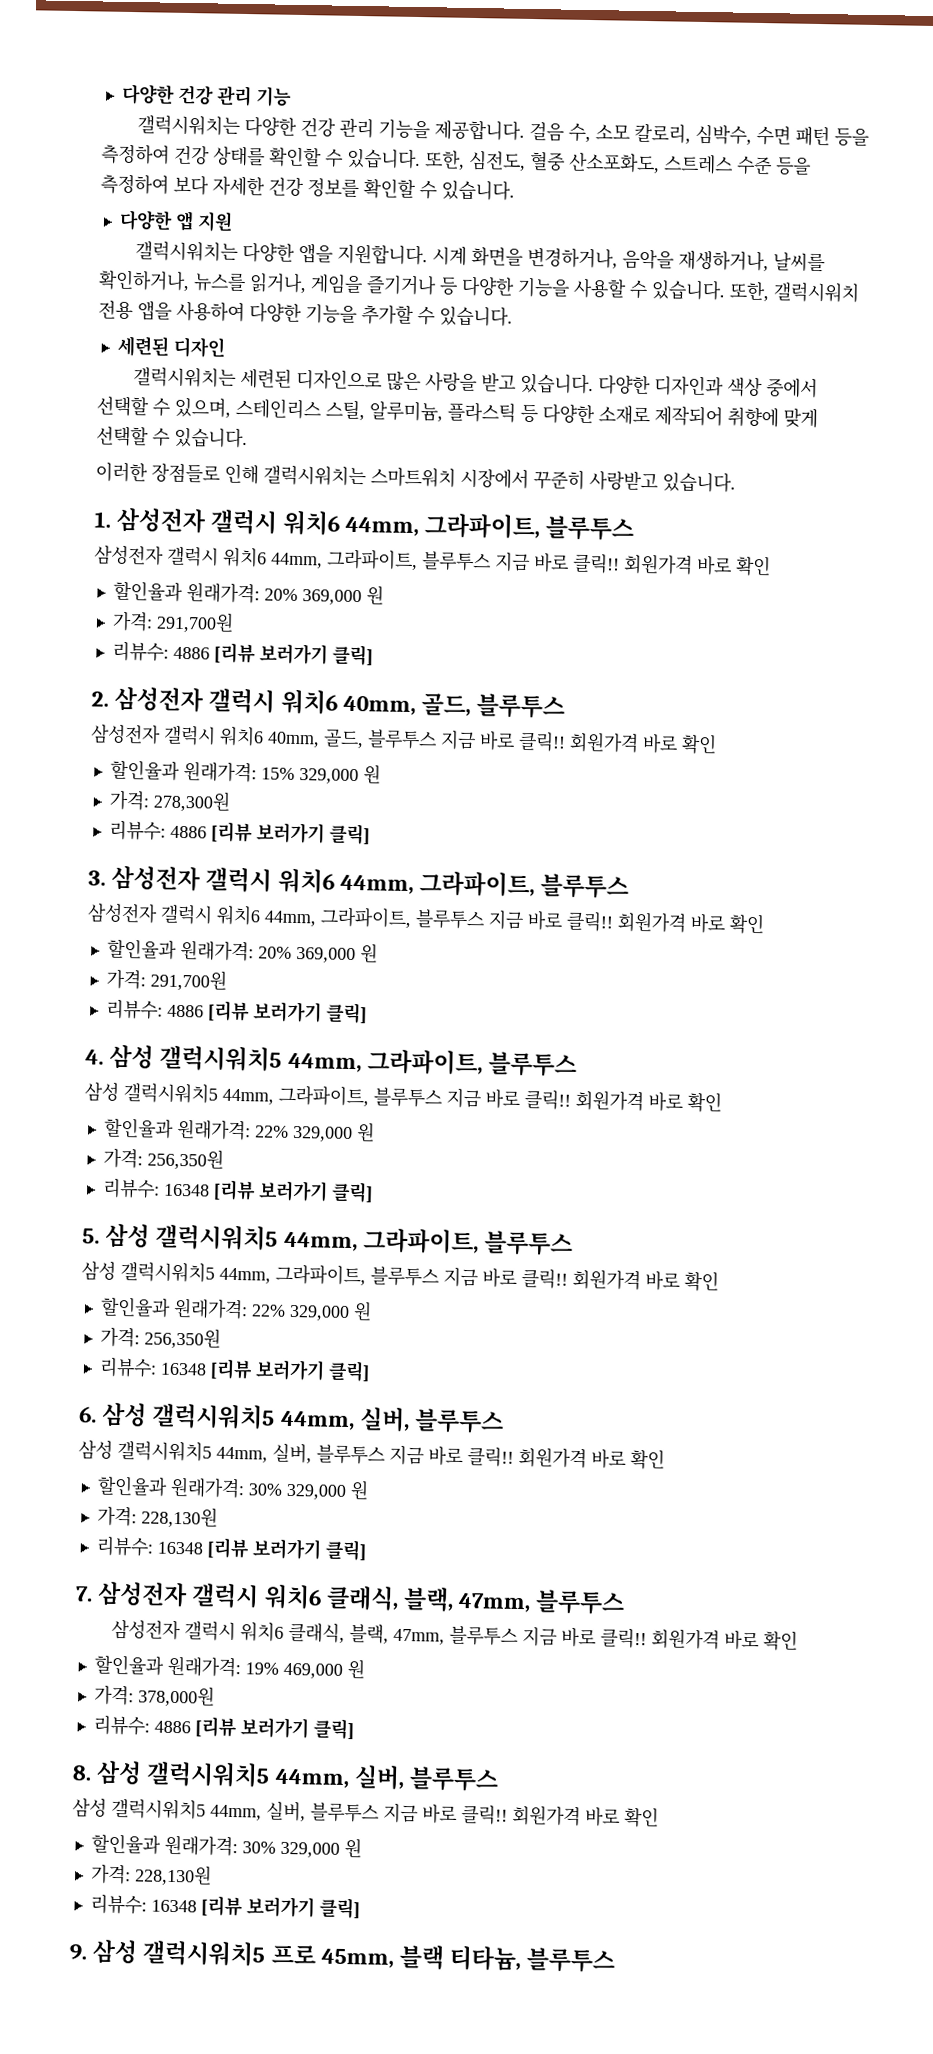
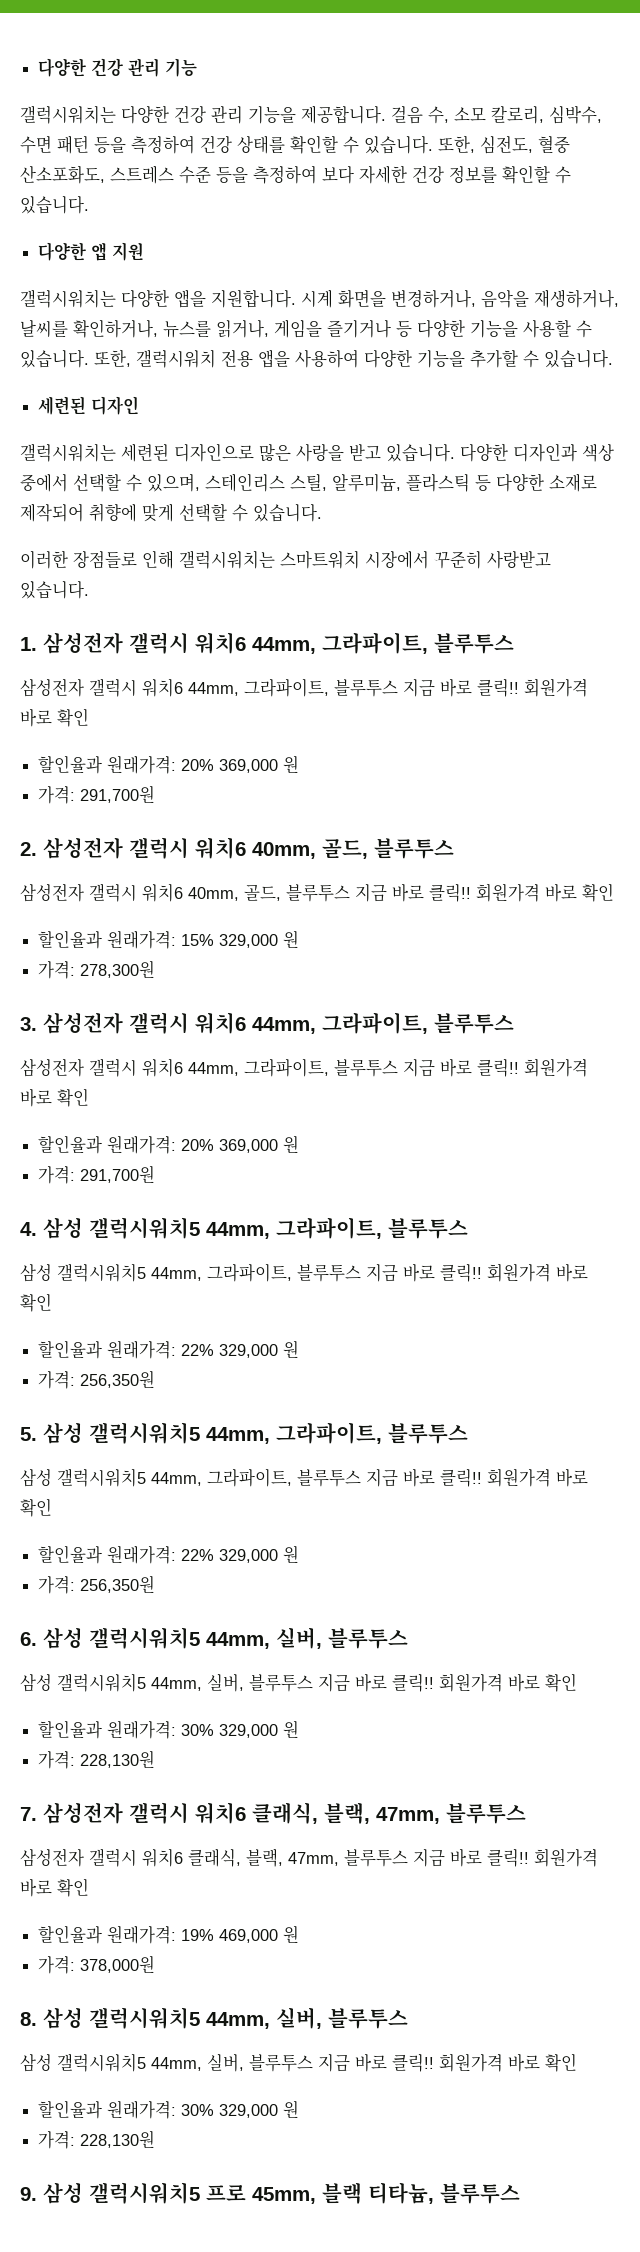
[111,641,373,666] // 리뷰수: 4886 [리뷰 보러가기 클릭] -> (156, 794) none
[108,820,370,845] // 리뷰수: 4886 [리뷰 보러가기 클릭] -> (156, 969) none
[105,999,367,1024] // 리뷰수: 4886 [리뷰 보러가기 클릭] -> (156, 1174) none
[101,1178,373,1203] // 리뷰수: 16348 [리뷰 보러가기 클릭] -> (156, 1379) none
[98,1357,370,1382] // 리뷰수: 16348 [리뷰 보러가기 클릭] -> (156, 1584) none
[95,1536,367,1561] // 리뷰수: 16348 [리뷰 보러가기 클릭] -> (156, 1759) none
[92,1715,354,1740] // 리뷰수: 4886 [리뷰 보러가기 클릭] -> (156, 1964) none
[89,1894,360,1919] // 리뷰수: 16348 [리뷰 보러가기 클릭] -> (156, 2139) none

